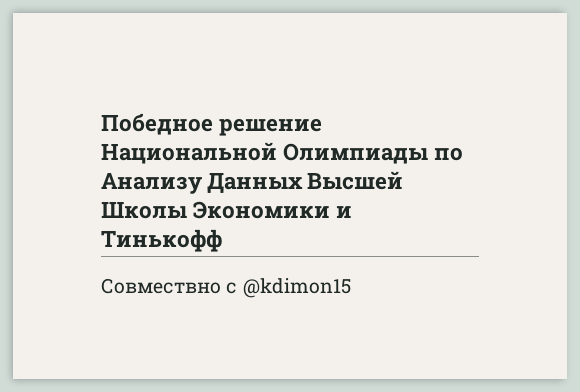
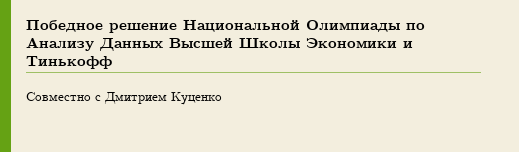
[101,278,351,298] Совмествно с @kdimon15 -> [26,92,222,105] Совместно с Дмитрием Куценко

